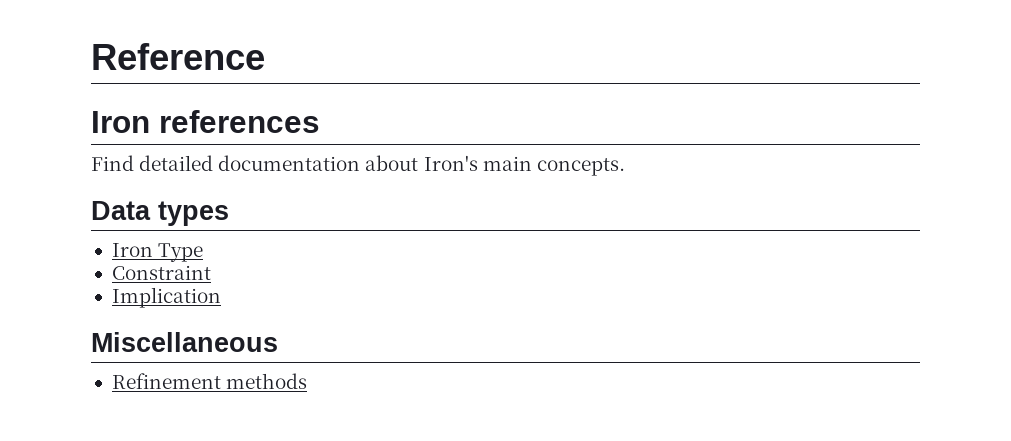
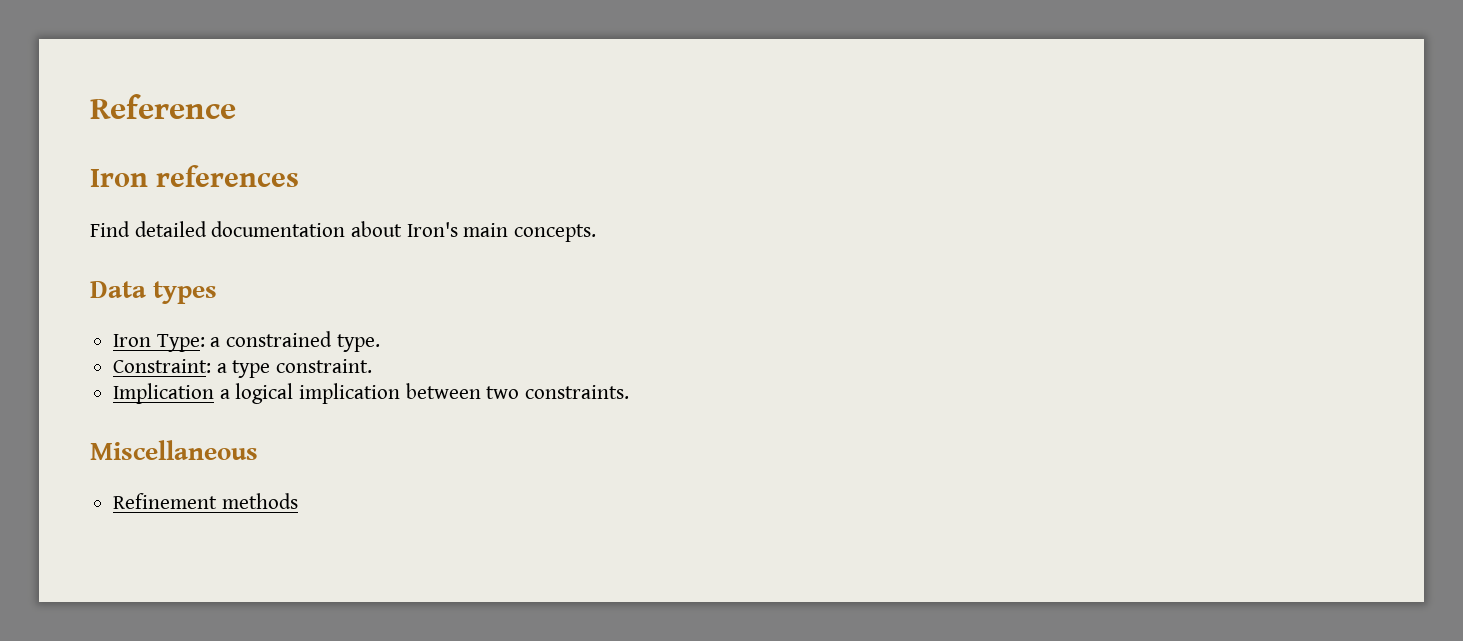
[158,243,204,262] [111,265,211,280] [111,287,221,308] Type // Constraint // Implication -> [156,331,380,352] [113,359,373,378] [113,383,630,404] Type: a constrained type. // Constraint: a type constraint. // Implication a logical implication between two constraints.

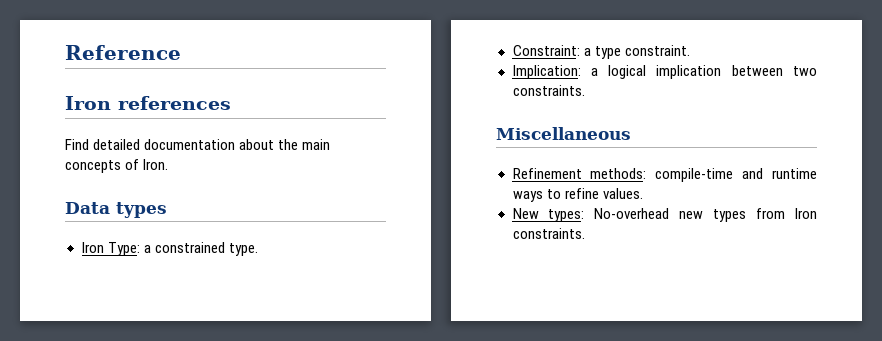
[406,222,597,242] Iron's main concepts. -> [278,139,331,150] [65,159,169,173] the main concepts of Iron.
[113,383,215,404] Implication -> [512,65,581,79] Implication:
[221,493,298,509] methods -> [590,168,817,182] [512,188,643,202] [512,208,817,222] [512,228,585,239] methods: compile-time and runtime ways to refine values. // New types: No-overhead new types from Iron constraints.

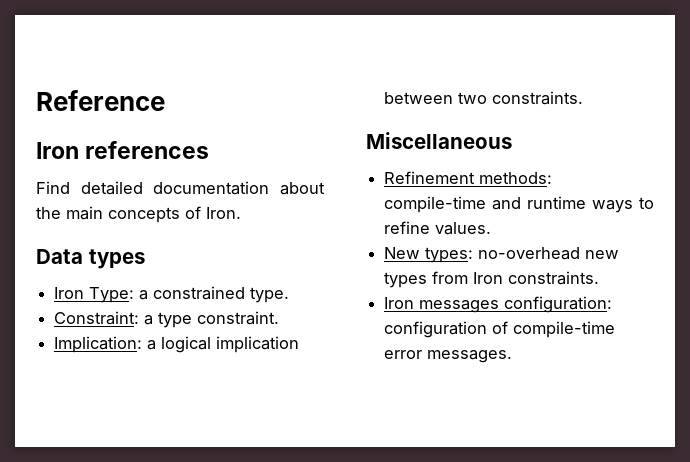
[594,208,670,219] No-overhead -> [478,247,581,260] no-overhead
(585, 233) none -> [384,296,613,313] [384,321,616,338] [384,350,513,363] // Iron messages configuration: configuration of compile-time error messages.

